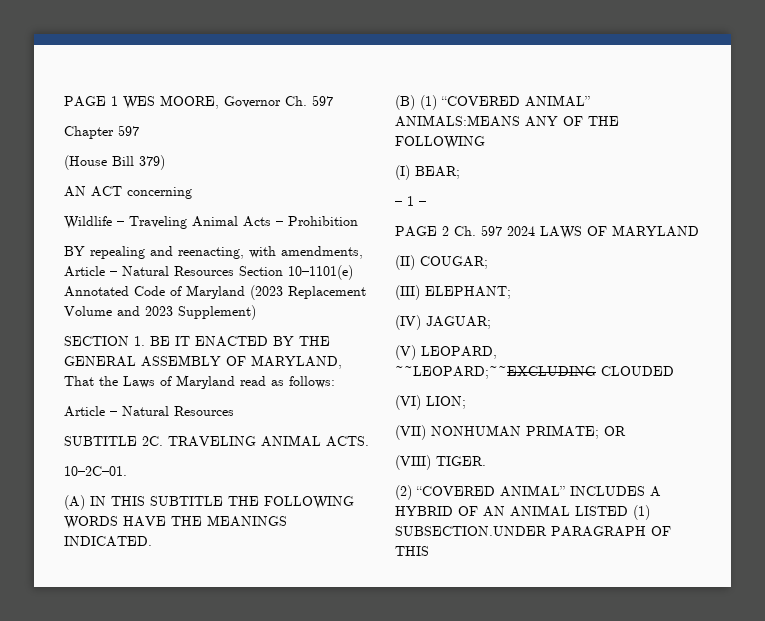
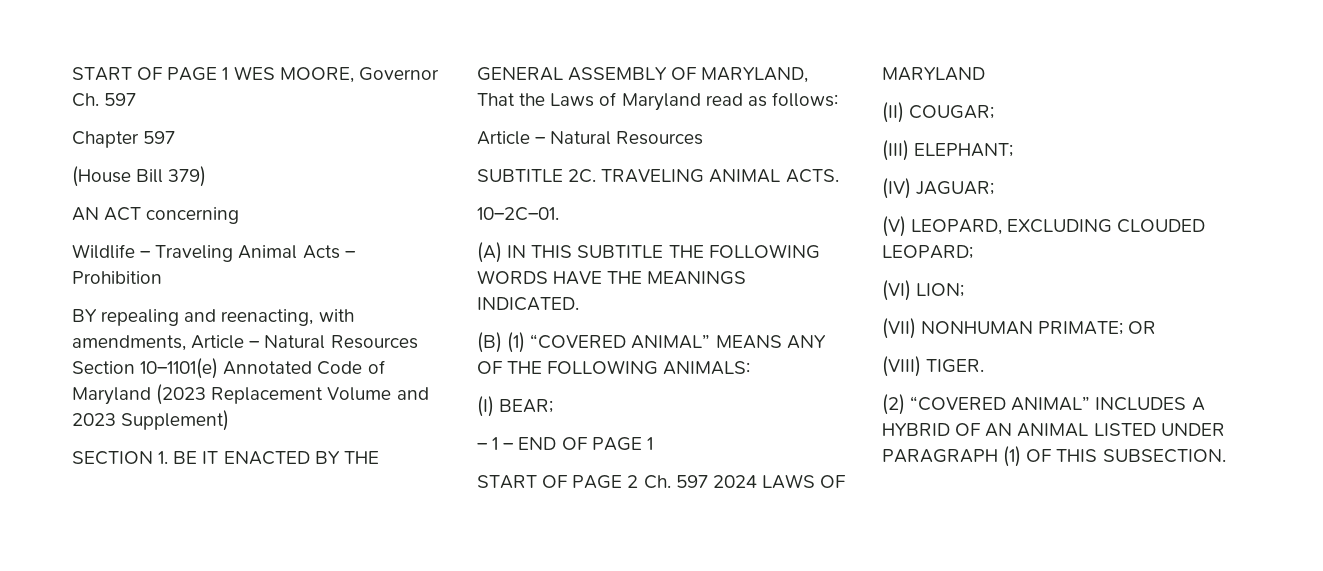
(64, 101) none -> [72,67,164,81] START OF
[395,115,520,127] ANIMALS:MEANS -> [715,335,782,349] MEANS
(485, 142) none -> [663,361,751,375] ANIMALS:
(426, 203) // -> [518,437,653,451] [477,475,569,489] END OF PAGE 1 // START OF
[395,366,596,379] ~~LEOPARD;~~EXCLUDING -> [1007,219,1113,233] EXCLUDING
(674, 371) none -> [882,245,973,259] LEOPARD;
[633,505,650,520] [395,526,646,537] (1) SUBSECTION.UNDER PARAGRAPH -> [1160,423,1225,436] [882,446,1022,467] UNDER PARAGRAPH (1)
(429, 551) none -> [1102,449,1226,463] SUBSECTION.

